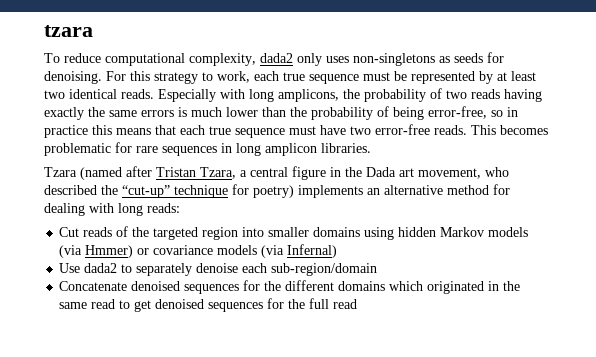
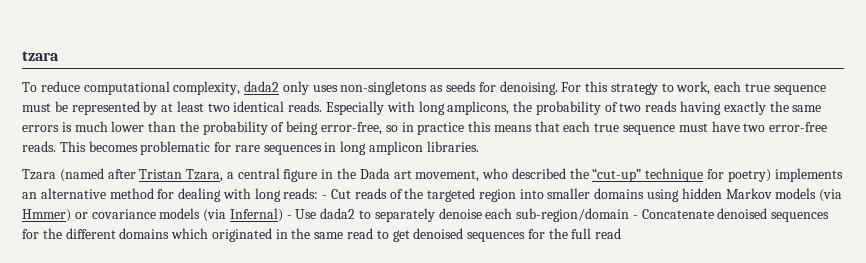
(180, 208) // -> [322,195,328,199] -
(338, 251) // -> [286,215,292,219] -
(378, 269) // -> [632,215,638,219] -

